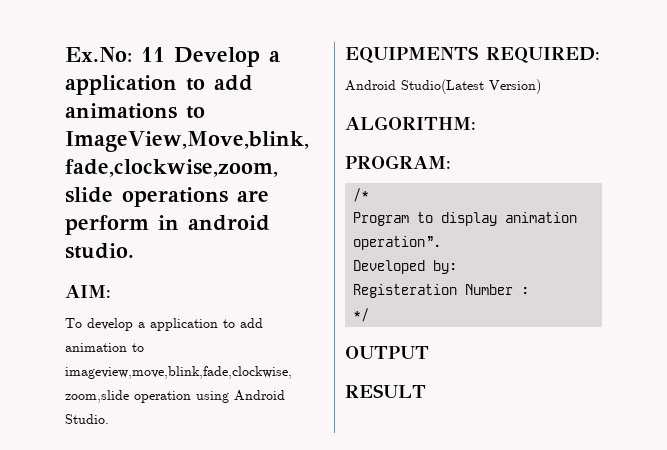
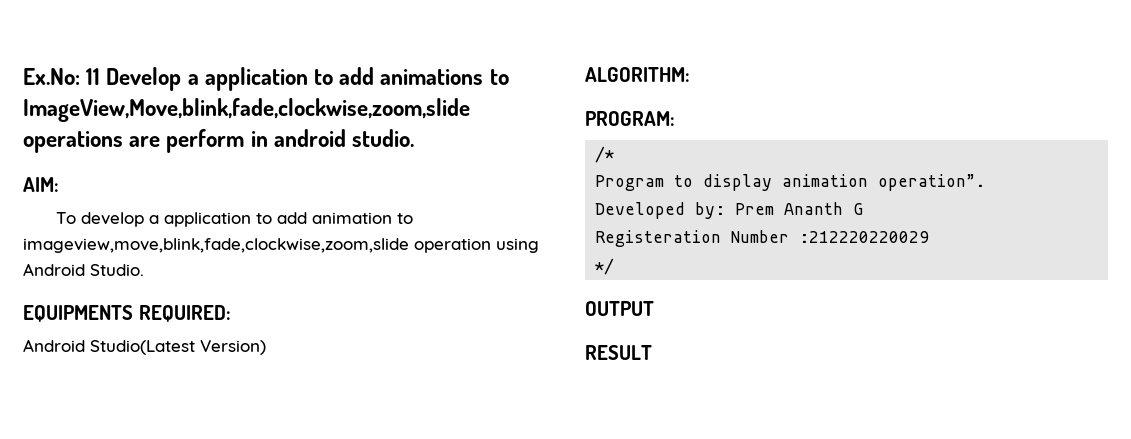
(458, 267) none -> [735,202,864,215] Prem Ananth G
[521,287,530,295] : -> [799,231,930,243] :212220220029

